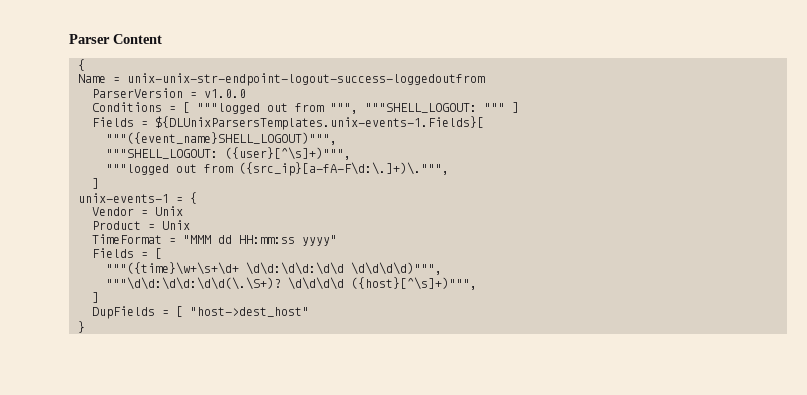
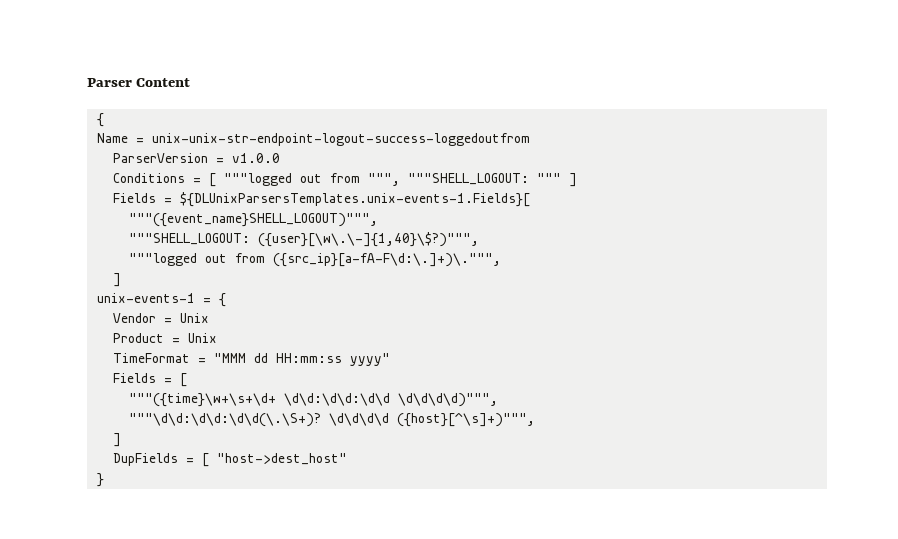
[224,147,351,160] ({user}[^\s]+)""", -> [257,232,479,247] ({user}[\w\.\-]{1,40}\$?)""",

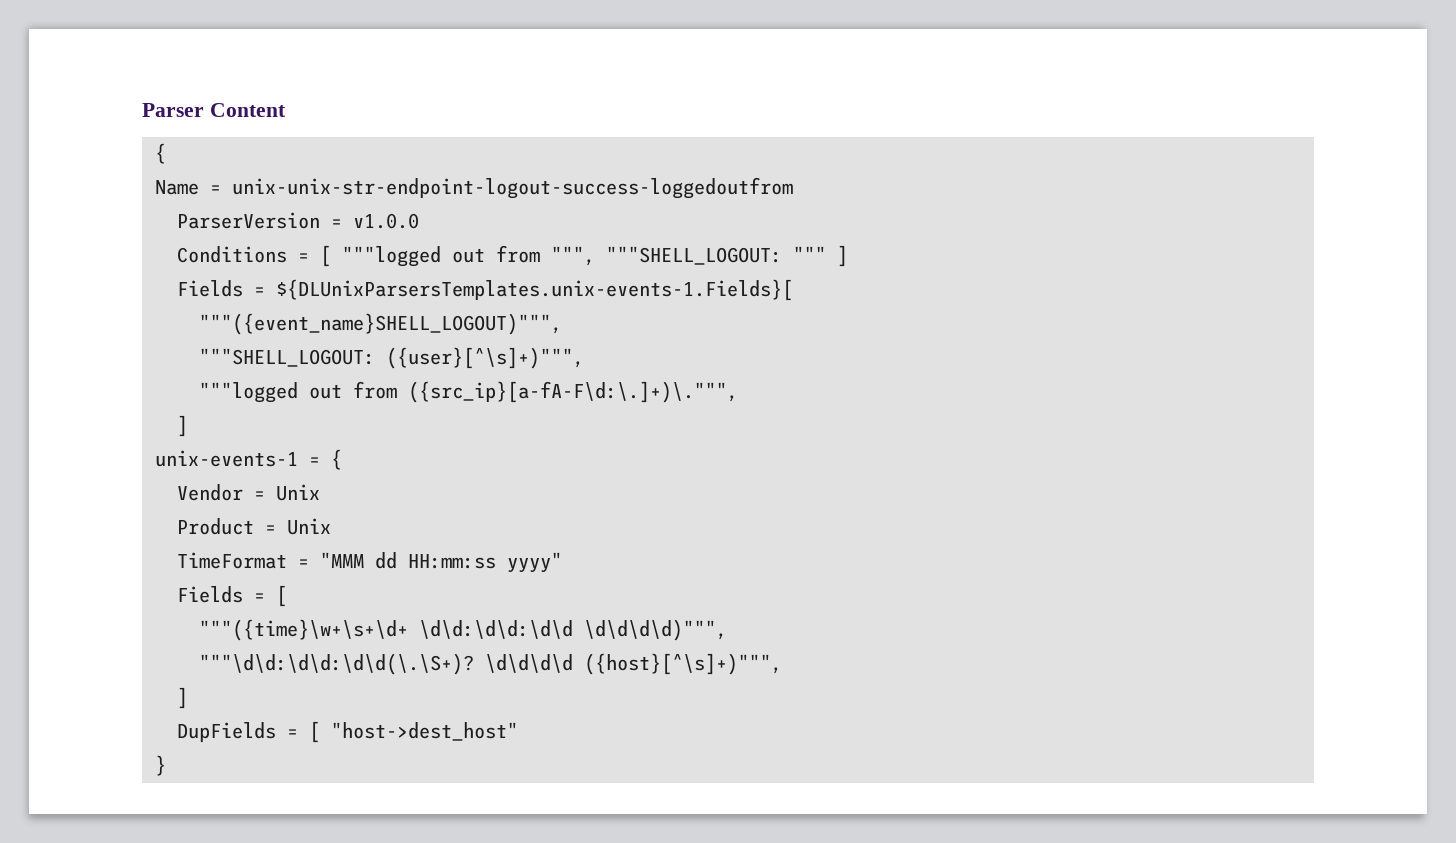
[257,232,479,247] ({user}[\w\.\-]{1,40}\$?)""", -> [385,347,584,369] ({user}[^\s]+)""",

